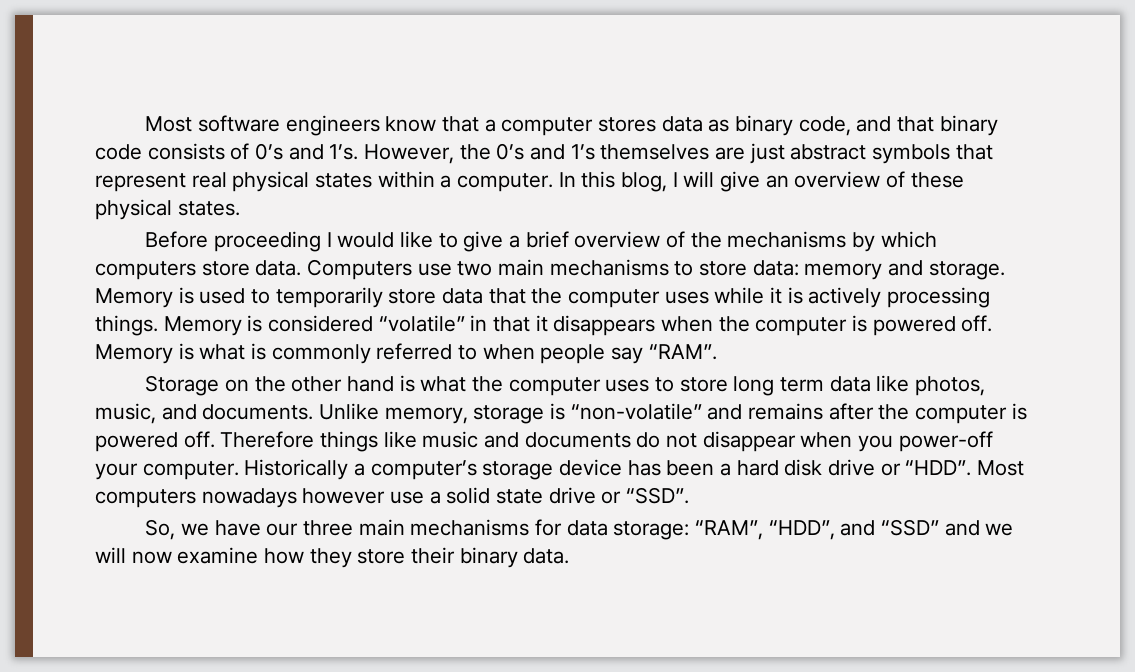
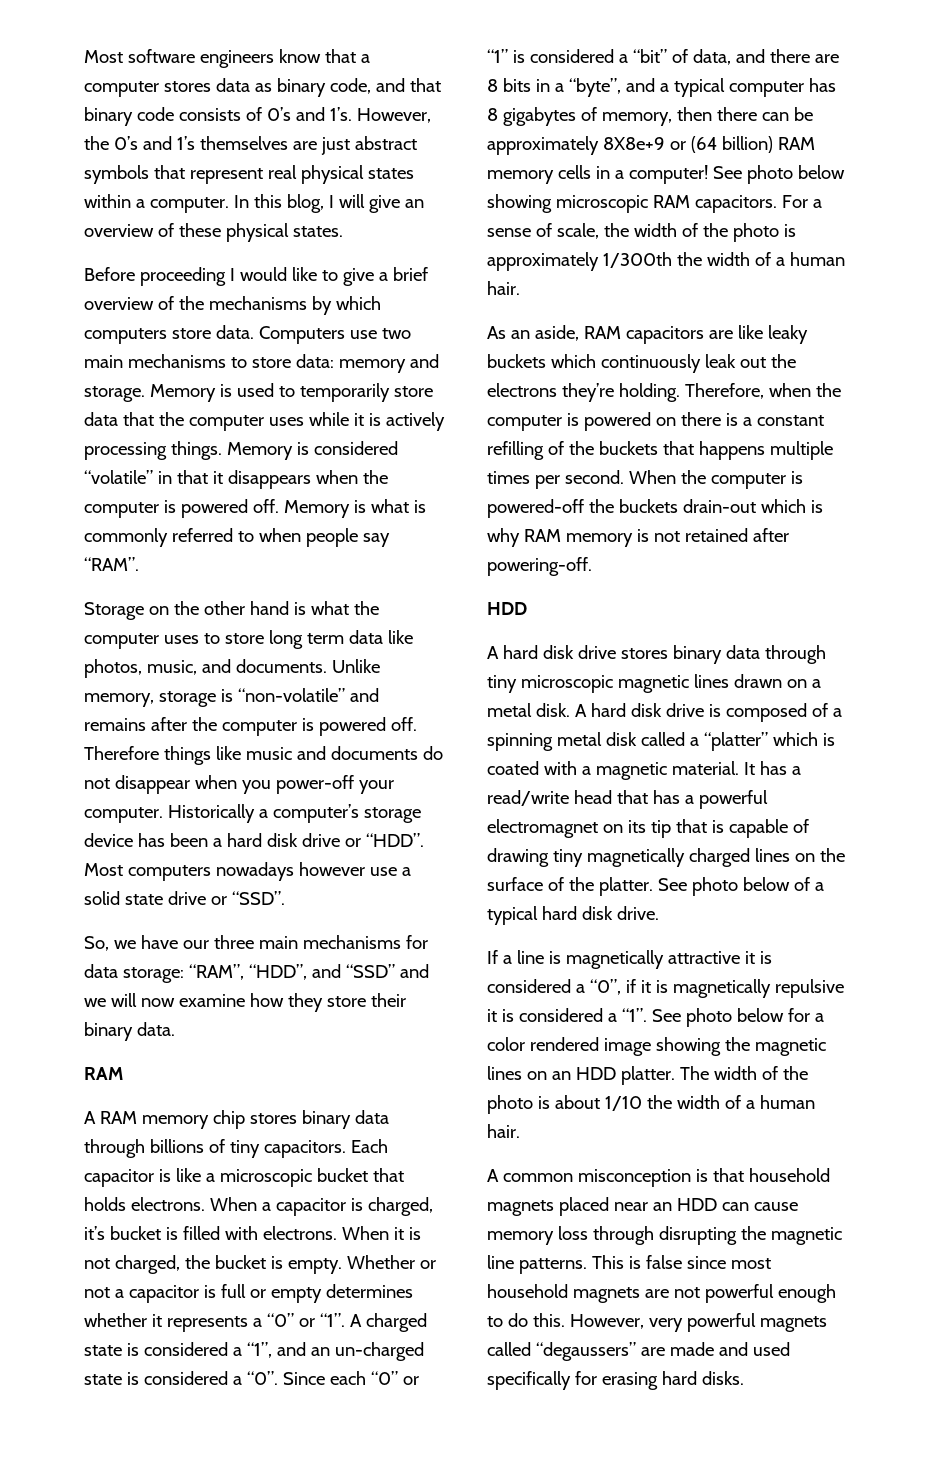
(570, 556) none -> [84,1067,123,1080] [84,1110,389,1129] [84,1139,388,1158] [84,1168,404,1187] [84,1197,433,1216] [84,1226,421,1240] [84,1255,436,1274] [84,1284,413,1303] [84,1313,427,1332] [84,1342,424,1361] [84,1371,419,1385] [487,49,839,65] [487,78,836,97] [487,107,813,126] [487,136,815,155] [487,165,845,184] [487,194,822,213] [487,223,796,242] [487,252,845,271] [487,281,520,295] [487,325,808,344] [487,354,796,373] [487,383,841,402] [487,412,824,431] [487,441,833,460] [487,470,803,489] [487,499,823,518] [487,528,789,547] [487,557,592,576] [487,602,527,615] [487,645,826,664] [487,674,821,693] [487,703,842,722] [487,732,835,751] [487,761,801,780] [487,790,768,809] [487,819,809,838] [487,848,845,867] [487,877,824,896] [487,906,659,925] [487,950,772,969] [487,979,844,998] [487,1008,824,1027] [487,1037,826,1056] [487,1066,808,1085] [487,1095,815,1114] [487,1124,520,1138] [487,1168,830,1187] [487,1197,798,1216] [487,1226,842,1245] [487,1255,771,1274] [487,1284,836,1303] [487,1313,827,1332] [487,1342,790,1361] [487,1371,744,1390] // RAM // A RAM memory chip stores binary data through billions of tiny capacitors. Each capacitor is like a microscopic bucket that holds electrons. When a capacitor is charged, it’s bucket is filled with electrons. When it is not charged, the bucket is empty. Whether or not a capacitor is full or empty determines whether it represents a “0” or “1”. A charged state is considered a “1”, and an un-charged state is considered a “0”. Since each “0” or “1” is considered a “bit” of data, and there are 8 bits in a “byte”, and a typical computer has 8 gigabytes of memory, then there can be approximately 8X8e+9 or (64 billion) RAM memory cells in a computer! See photo below showing microscopic RAM capacitors. For a sense of scale, the width of the photo is approximately 1/300th the width of a human hair. // As an aside, RAM capacitors are like leaky buckets which continuously leak out the electrons they’re holding. Therefore, when the computer is powered on there is a constant refilling of the buckets that happens multiple times per second. When the computer is powered-off the buckets drain-out which is why RAM memory is not retained after powering-off. // HDD // A hard disk drive stores binary data through tiny microscopic magnetic lines drawn on a metal disk. A hard disk drive is composed of a spinning metal disk called a “platter” which is coated with a magnetic material. It has a read/write head that has a powerful electromagnet on its tip that is capable of drawing tiny magnetically charged lines on the surface of the platter. See photo below of a typical hard disk drive. // If a line is magnetically attractive it is considered a “0”, if it is magnetically repulsive it is considered a “1”. See photo below for a color rendered image showing the magnetic lines on an HDD platter. The width of the photo is about 1/10 the width of a human hair. // A common misconception is that household magnets placed near an HDD can cause memory loss through disrupting the magnetic line patterns. This is false since most household magnets are not powerful enough to do this. However, very powerful magnets called “degaussers” are made and used specifically for erasing hard disks.

